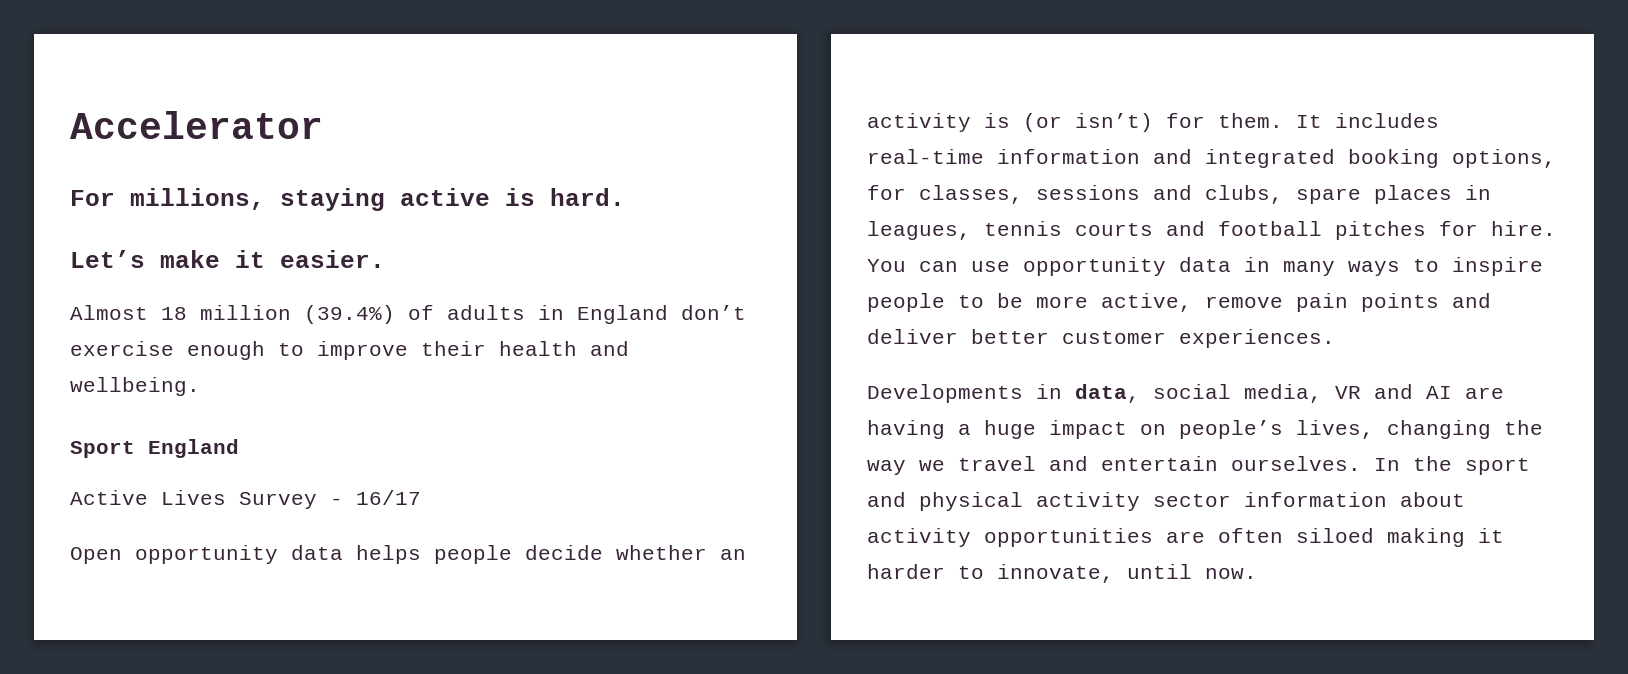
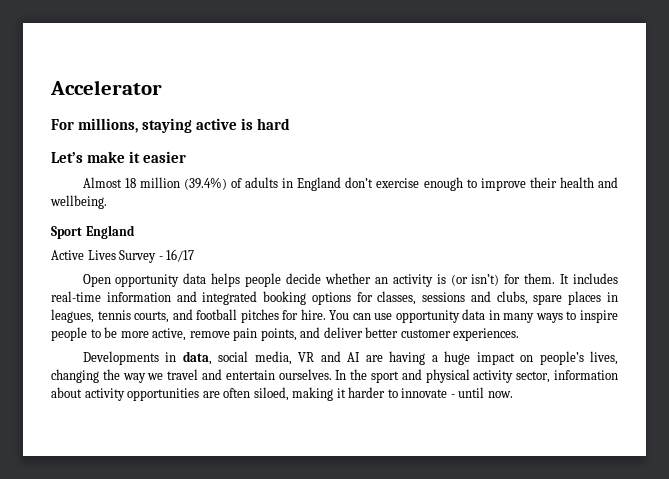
[550,188,625,206] hard. -> [256,118,290,130] hard
[280,250,385,268] easier. -> [142,151,186,163] easier
[1452,149,1556,168] options, -> [311,292,351,305] options
[1075,223,1153,236] courts -> [134,311,170,323] courts,
[1361,293,1439,312] points -> [260,328,297,341] points,
[1153,494,1231,507] sector -> [516,371,551,383] sector,
[1296,528,1374,543] siloed -> [253,387,289,401] siloed,
[997,564,1114,583] innovate, -> [401,388,455,398] innovate -

